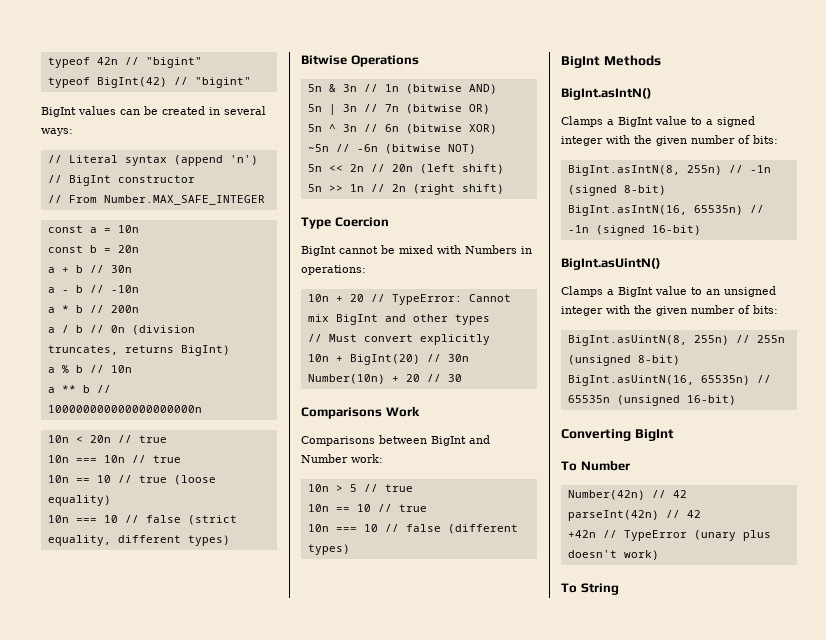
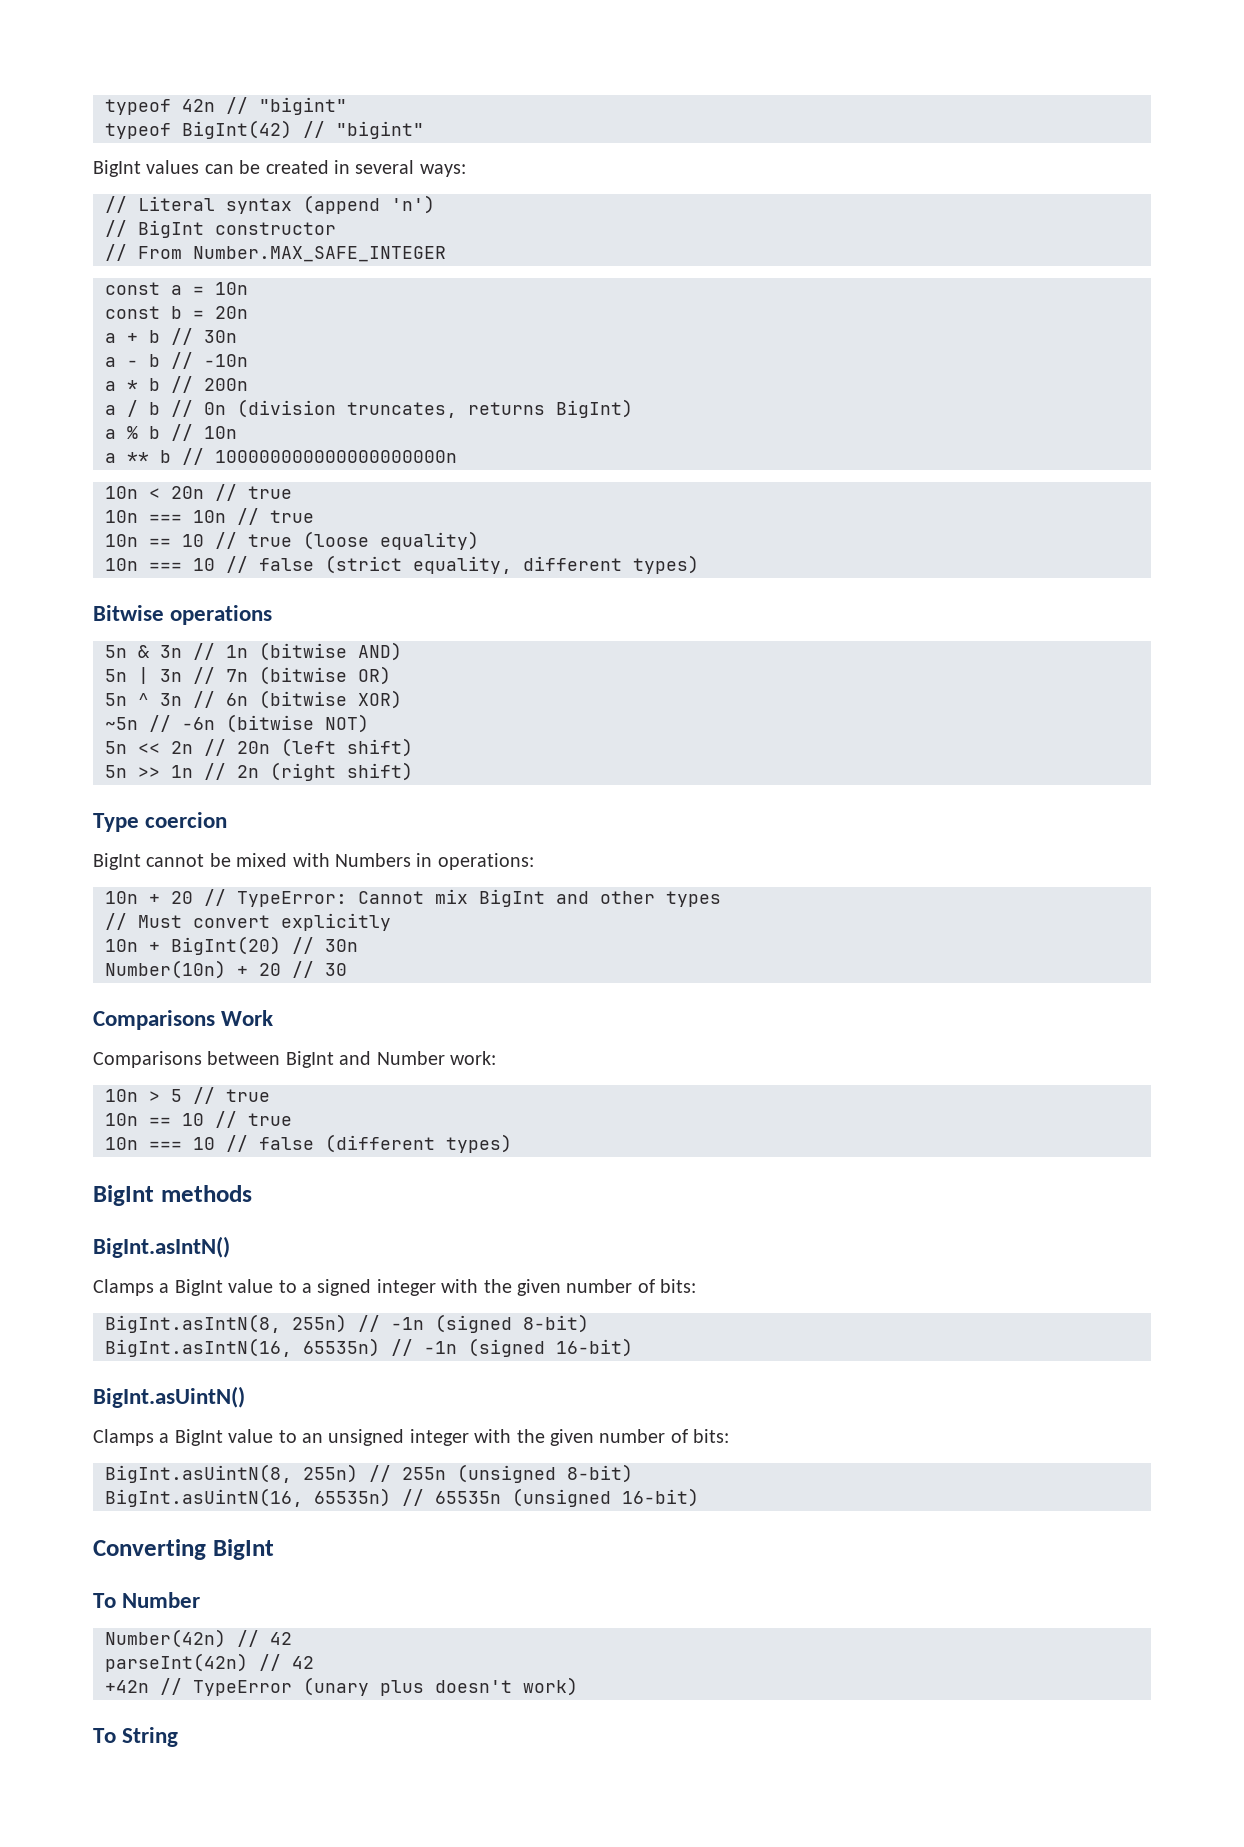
[350,55,419,67] Operations -> [170,605,273,625] operations
[334,217,389,227] Coercion -> [145,812,228,828] coercion
[603,55,661,66] Methods -> [160,1185,252,1202] methods

